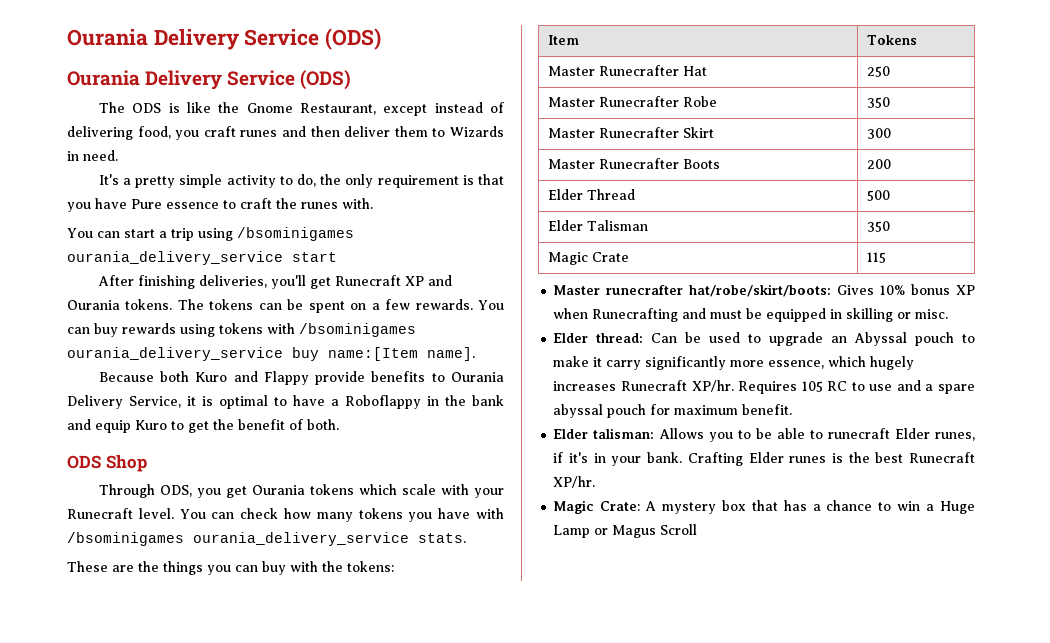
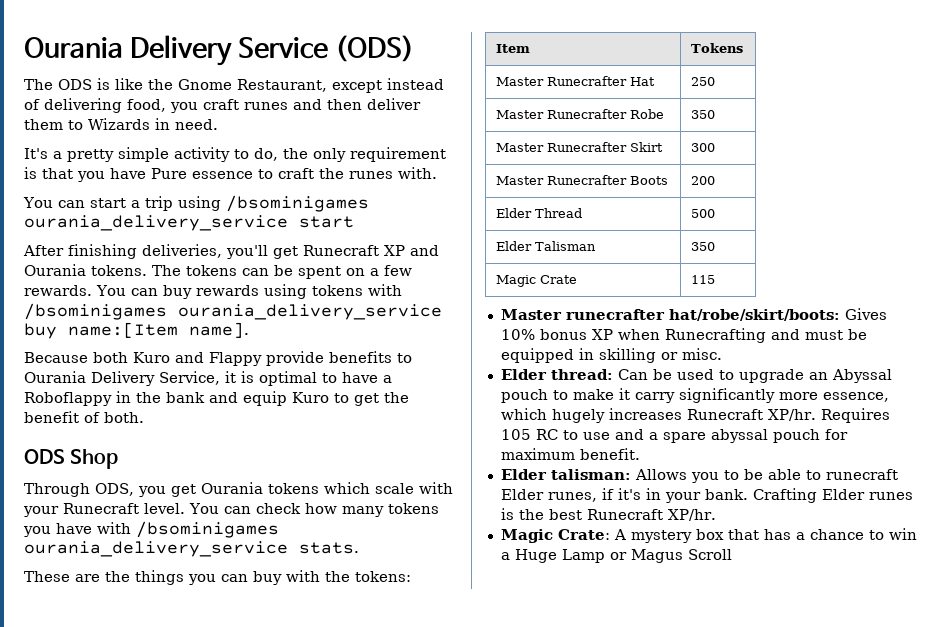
[67,28,382,50] [67,70,352,90] Ourania Delivery Service (ODS) // Ourania Delivery Service (ODS) -> [24,35,415,66] Ourania Delivery Service (ODS)

